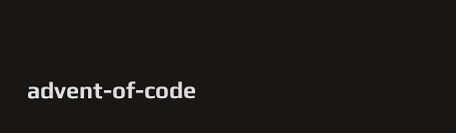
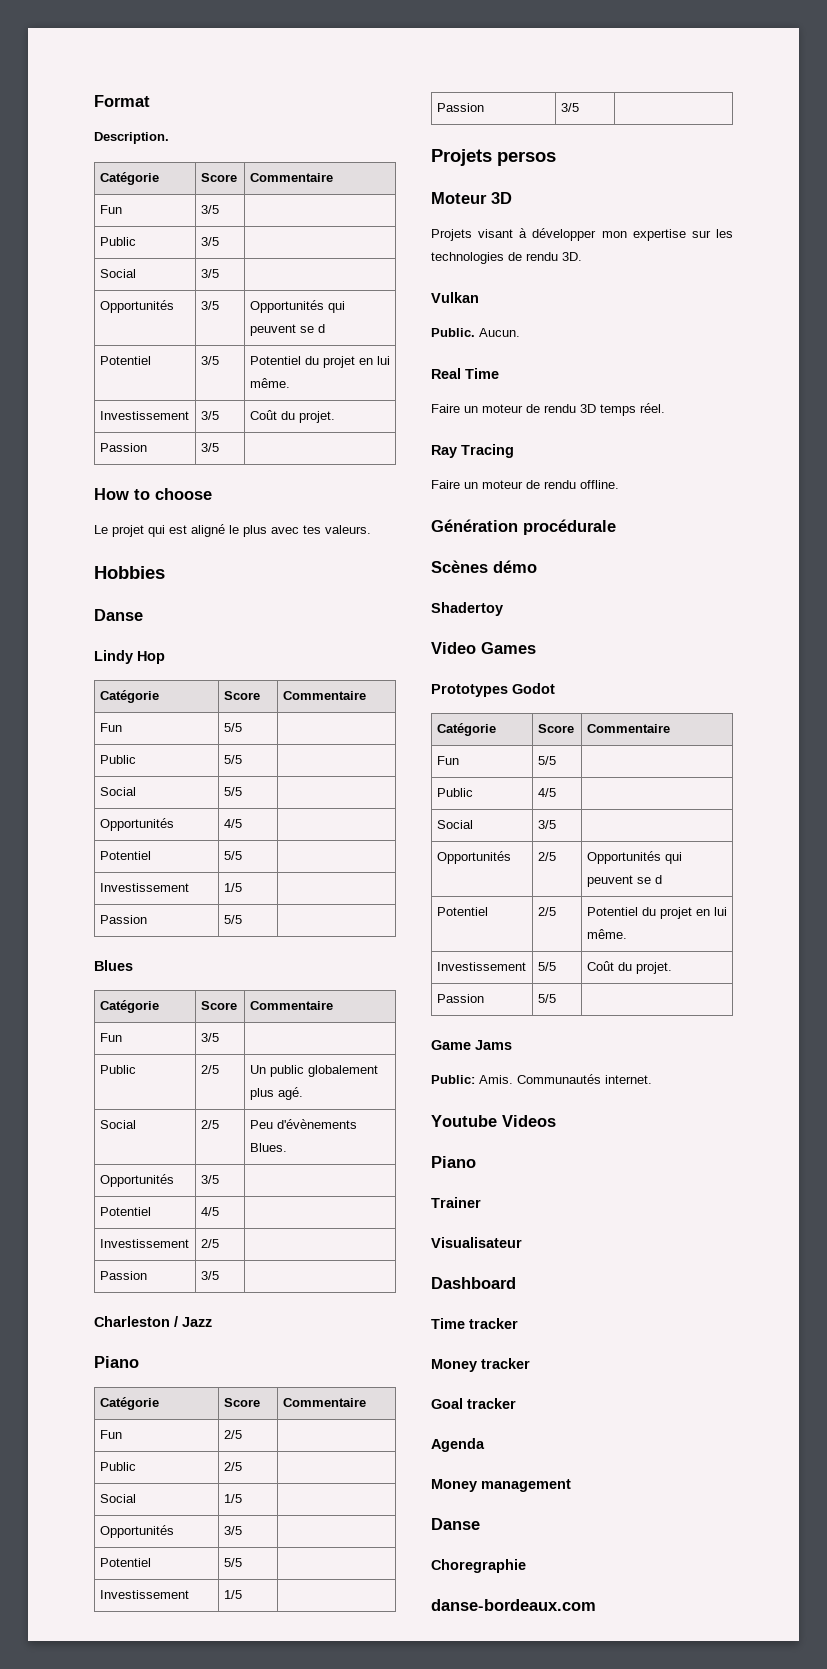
[27,81,197,100] advent-of-code -> [94,95,150,107] [94,132,169,144] [99,172,159,185] [200,173,237,182] [249,173,333,182] [99,205,122,214] [200,205,219,214] [99,237,136,246] [200,237,219,246] [99,269,136,278] [200,269,219,278] [99,300,174,313] [200,301,219,310] [249,300,345,313] [249,324,325,336] [99,356,151,365] [200,356,219,365] [249,356,390,368] [249,378,290,388] [99,411,189,420] [200,411,219,420] [249,410,335,423] [99,443,147,452] [200,443,219,452] [94,488,212,500] [94,524,371,537] [94,566,165,579] [94,609,143,621] [94,650,165,664] [99,690,159,703] [223,691,260,700] [282,691,366,700] [99,723,122,732] [223,723,242,732] [99,755,136,764] [223,755,242,764] [99,787,136,796] [223,787,242,796] [99,818,174,831] [223,819,242,828] [99,851,151,860] [223,851,242,860] [99,883,189,892] [223,883,242,892] [99,915,147,924] [223,915,242,924] [94,960,133,971] [99,1000,159,1013] [200,1001,237,1010] [249,1001,333,1010] [99,1033,122,1042] [200,1033,219,1042] [99,1065,136,1074] [200,1065,219,1074] [249,1065,378,1077] [249,1087,303,1100] [99,1120,136,1129] [200,1120,219,1129] [249,1119,357,1129] [249,1143,287,1152] [99,1174,174,1187] [200,1175,219,1184] [99,1207,151,1216] [200,1207,219,1216] [99,1239,189,1248] [200,1239,219,1248] [99,1271,147,1280] [200,1271,219,1280] [94,1316,212,1327] [94,1356,139,1368] [99,1397,159,1410] [223,1398,260,1407] [282,1398,366,1407] [99,1430,122,1439] [223,1430,242,1439] [99,1462,136,1471] [223,1462,242,1471] [99,1494,136,1503] [223,1494,242,1503] [99,1525,174,1538] [223,1526,242,1535] [99,1558,151,1567] [223,1558,242,1567] [99,1590,189,1599] [223,1590,242,1599] [436,103,484,112] [560,103,579,112] [431,149,556,166] [431,192,512,204] [431,228,733,241] [431,252,582,264] [431,292,479,303] [431,328,520,337] [431,368,499,379] [431,403,665,416] [431,444,514,458] [431,480,619,489] [431,519,616,535] [431,560,537,573] [431,602,503,616] [431,642,536,654] [431,683,555,697] [436,723,496,736] [537,724,574,733] [586,724,670,733] [436,756,459,765] [537,756,556,765] [436,788,473,797] [537,788,556,797] [436,820,473,829] [537,820,556,829] [436,851,511,864] [537,852,556,861] [586,851,682,864] [586,875,662,887] [436,907,488,916] [537,907,556,916] [586,907,727,919] [586,929,627,939] [436,962,526,971] [537,962,556,971] [586,961,672,974] [436,994,484,1003] [537,994,556,1003] [431,1040,512,1050] [431,1074,652,1084] [431,1115,556,1127] [431,1156,476,1168] [431,1197,481,1208] [431,1237,522,1248] [431,1277,516,1289] [431,1318,518,1329] [431,1358,530,1372] [431,1398,516,1409] [431,1438,485,1452] [431,1479,571,1492] [431,1518,480,1530] [431,1559,526,1573] [431,1599,596,1611] Format // Description. // Catégorie | Score | Commentaire // Fun | 3/5 | // Public | 3/5 | // Social | 3/5 | // Opportunités | 3/5 | Opportunités qui peuvent se d // Potentiel | 3/5 | Potentiel du projet en lui même. // Investissement | 3/5 | Coût du projet. // Passion | 3/5 | // How to choose // Le projet qui est aligné le plus avec tes valeurs. // Hobbies // Danse // Lindy Hop // Catégorie | Score | Commentaire // Fun | 5/5 | // Public | 5/5 | // Social | 5/5 | // Opportunités | 4/5 | // Potentiel | 5/5 | // Investissement | 1/5 | // Passion | 5/5 | // Blues // Catégorie | Score | Commentaire // Fun | 3/5 | // Public | 2/5 | Un public globalement plus agé. // Social | 2/5 | Peu d'évènements Blues. // Opportunités | 3/5 | // Potentiel | 4/5 | // Investissement | 2/5 | // Passion | 3/5 | // Charleston / Jazz // Piano // Catégorie | Score | Commentaire // Fun | 2/5 | // Public | 2/5 | // Social | 1/5 | // Opportunités | 3/5 | // Potentiel | 5/5 | // Investissement | 1/5 | // Passion | 3/5 | // Projets persos // Moteur 3D // Projets visant à développer mon expertise sur les technologies de rendu 3D. // Vulkan // Public. Aucun. // Real Time // Faire un moteur de rendu 3D temps réel. // Ray Tracing // Faire un moteur de rendu offline. // Génération procédurale // Scènes démo // Shadertoy // Video Games // Prototypes Godot // Catégorie | Score | Commentaire // Fun | 5/5 | // Public | 4/5 | // Social | 3/5 | // Opportunités | 2/5 | Opportunités qui peuvent se d // Potentiel | 2/5 | Potentiel du projet en lui même. // Investissement | 5/5 | Coût du projet. // Passion | 5/5 | // Game Jams // Public: Amis. Communautés internet. // Youtube Videos // Piano // Trainer // Visualisateur // Dashboard // Time tracker // Money tracker // Goal tracker // Agenda // Money management // Danse // Choregraphie // danse-bordeaux.com

